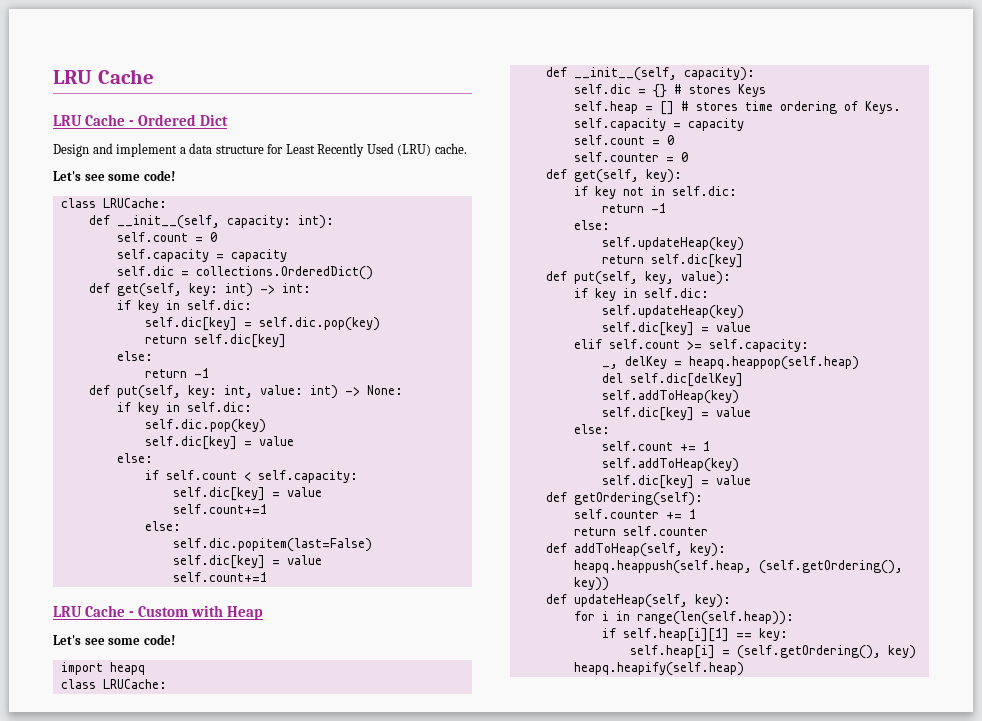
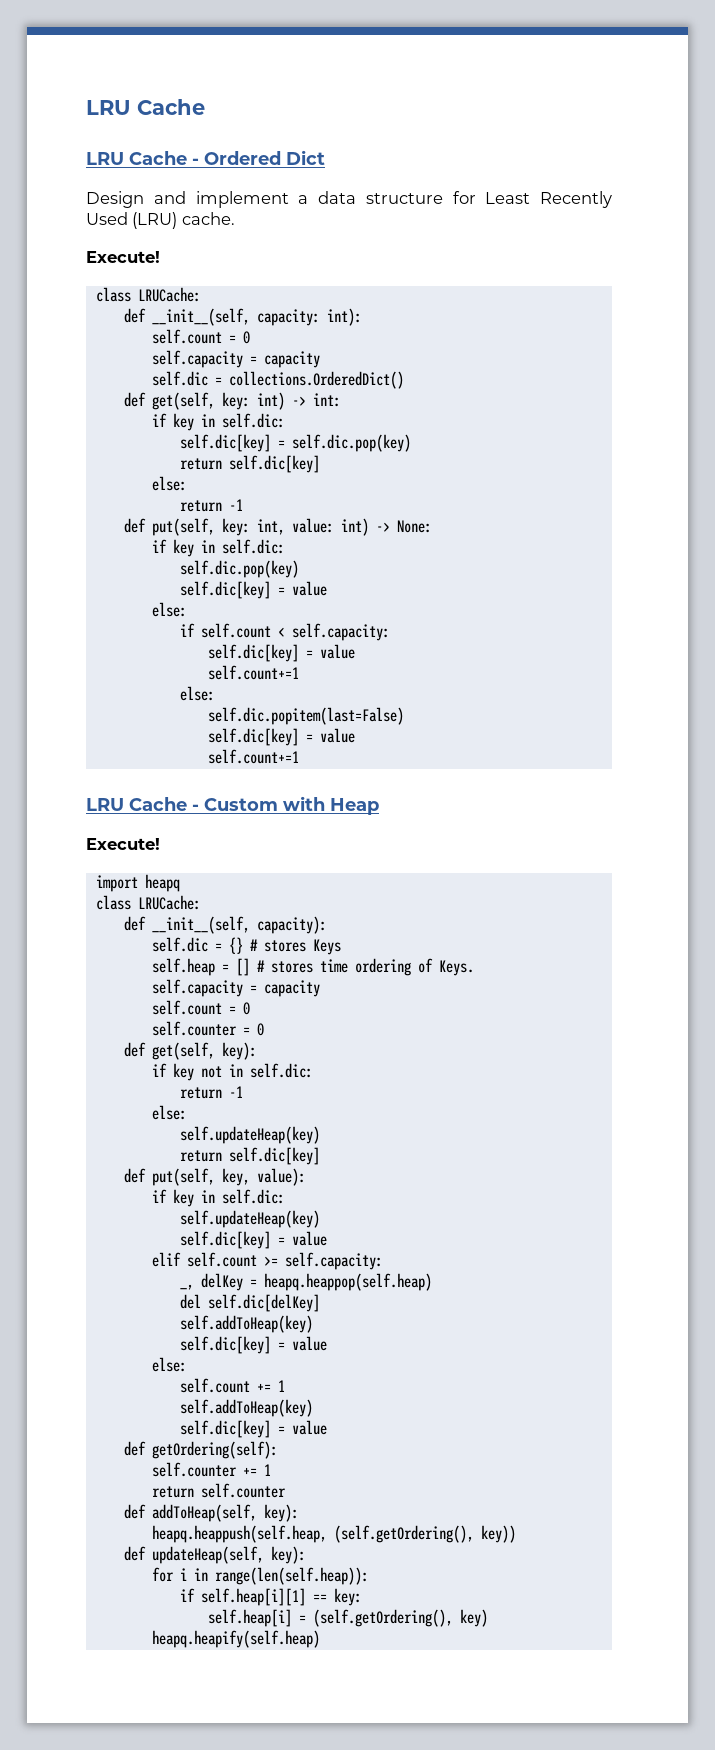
[53,170,175,181] Let's see some code! -> [86,251,160,263] Execute!
[53,634,175,645] Let's see some code! -> [86,838,160,850] Execute!

